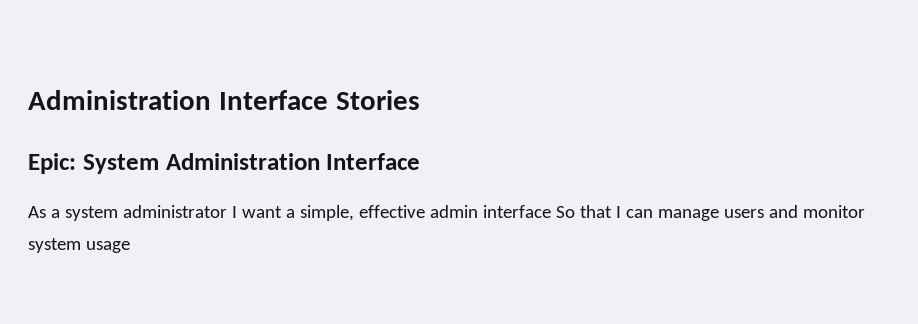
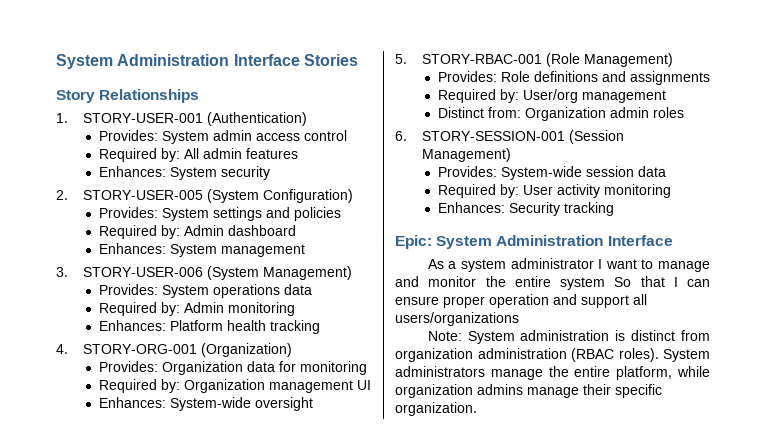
(28, 100) none -> [56,54,113,69] System
(420, 100) none -> [56,89,200,103] [56,112,308,126] [98,130,347,144] [98,148,298,162] [98,166,270,180] [56,189,354,203] [98,207,341,221] [98,225,296,239] [98,243,305,257] [56,266,353,280] [98,284,312,298] [98,302,295,316] [98,320,320,334] [56,343,293,357] [98,361,367,375] [98,379,371,393] [98,397,313,411] [395,53,674,67] [437,71,710,85] [437,89,666,103] [437,107,684,121] [395,130,625,144] [422,148,512,162] [437,166,666,180] [437,184,671,198] [437,202,614,216] // Story Relationships // 1. STORY-USER-001 (Authentication) // Provides: System admin access control // Required by: All admin features // Enhances: System security // 2. STORY-USER-005 (System Configuration) // Provides: System settings and policies // Required by: Admin dashboard // Enhances: System management // 3. STORY-USER-006 (System Management) // Provides: System operations data // Required by: Admin monitoring // Enhances: Platform health tracking // 4. STORY-ORG-001 (Organization) // Provides: Organization data for monitoring // Required by: Organization management UI // Enhances: System-wide oversight // 5. STORY-RBAC-001 (Role Management) // Provides: Role definitions and assignments // Required by: User/org management // Distinct from: Organization admin roles // 6. STORY-SESSION-001 (Session Management) // Provides: System-wide session data // Required by: User activity monitoring // Enhances: Security tracking
[285,205,865,221] [28,238,130,253] a simple, effective admin interface So that I can manage users and monitor system usage -> [641,259,710,272] [395,276,710,290] [395,294,647,308] [395,312,519,326] [427,330,710,344] [395,348,710,362] [395,366,710,380] [395,384,662,398] [395,402,477,416] to manage and monitor the entire system So that I can ensure proper operation and support all users/organizations // Note: System administration is distinct from organization administration (RBAC roles). System administrators manage the entire platform, while organization admins manage their specific organization.

